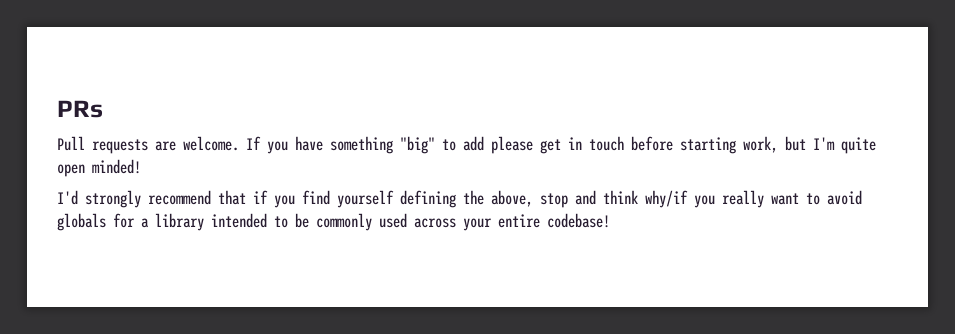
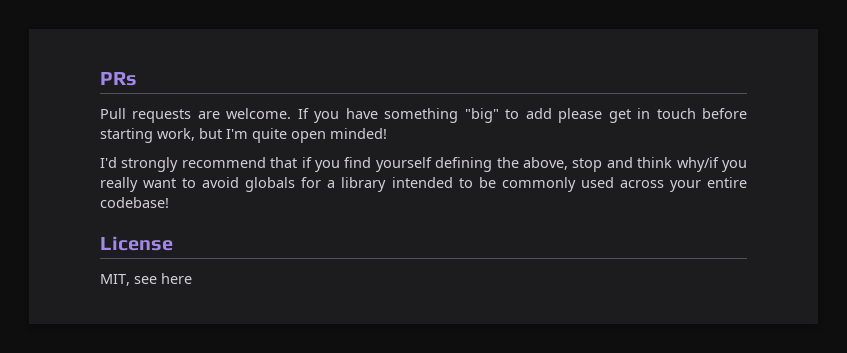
(610, 220) none -> [100,236,173,251] [100,273,192,286] // License // MIT, see here

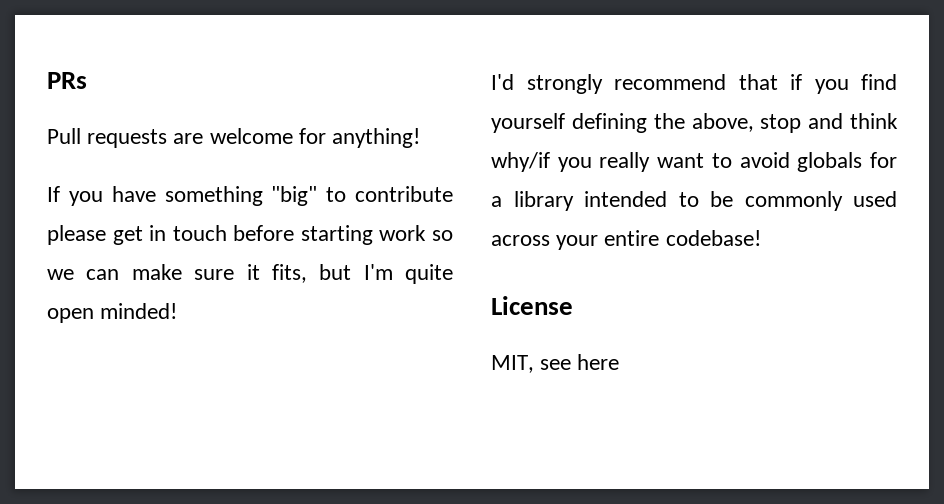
[226,108,292,119] welcome. -> [209,128,421,148] welcome for anything! //
[525,108,552,119] add -> [355,186,453,202] contribute
[157,128,195,141] work, -> [379,225,453,241] [47,264,307,283] work so we can make sure it fits,

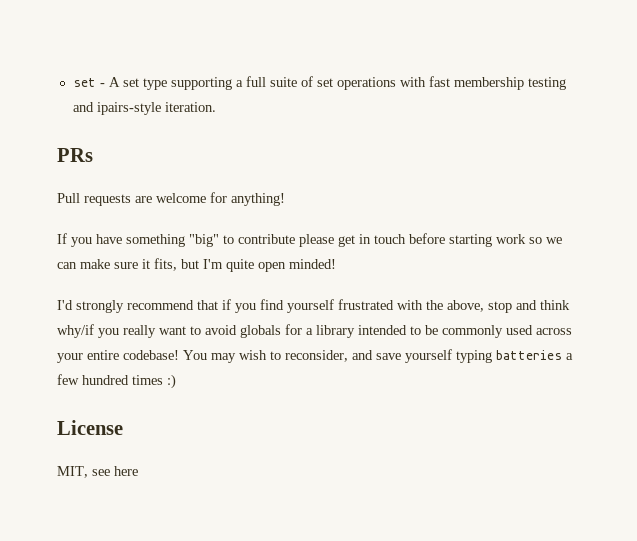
(47, 80) none -> [72,76,566,90] [72,102,216,115] set - A set type supporting a full suite of set operations with fast membership testing and ipairs-style iteration. //
[571,113,647,133] defining -> [338,299,423,310] frustrated with
(761, 238) none -> [183,349,573,363] [57,374,176,389] You may wish to reconsider, and save yourself typing batteries a few hundred times :)

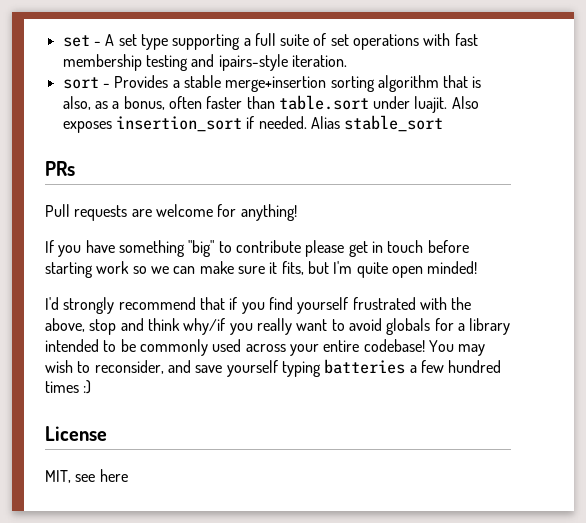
(216, 107) none -> [62,75,482,92] [62,95,479,113] [62,115,444,133] // sort - Provides a stable merge+insertion sorting algorithm that is also, as a bonus, often faster than table.sort under luajit. Also exposes insertion_sort if needed. Alias stable_sort

